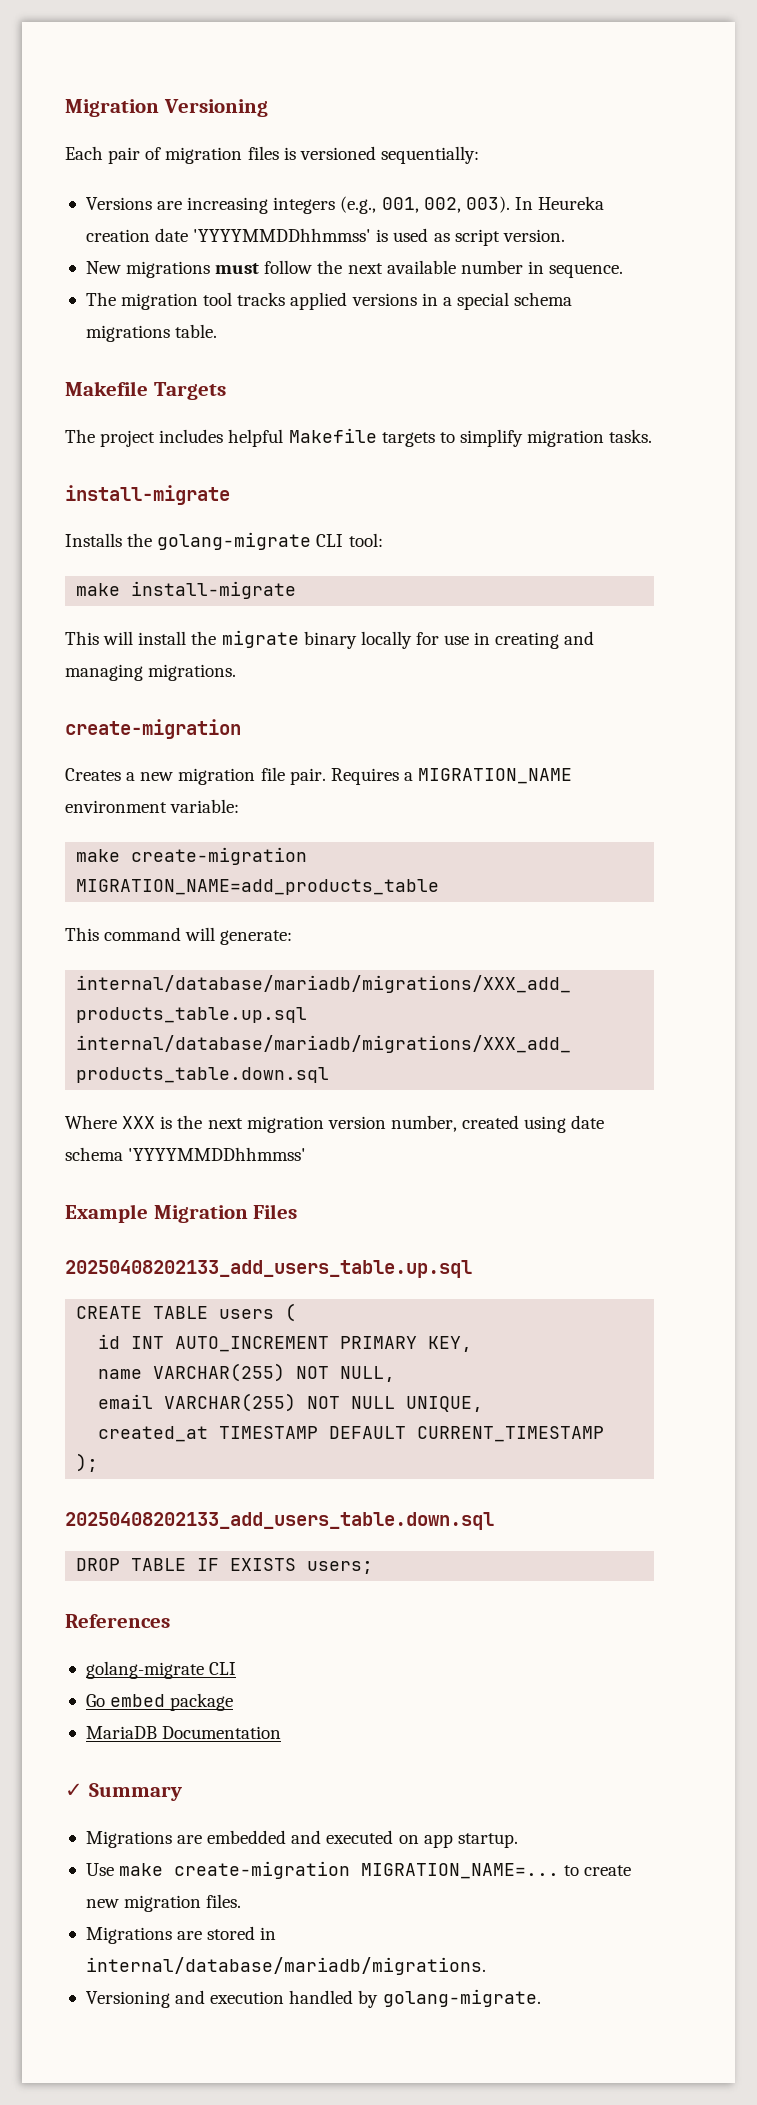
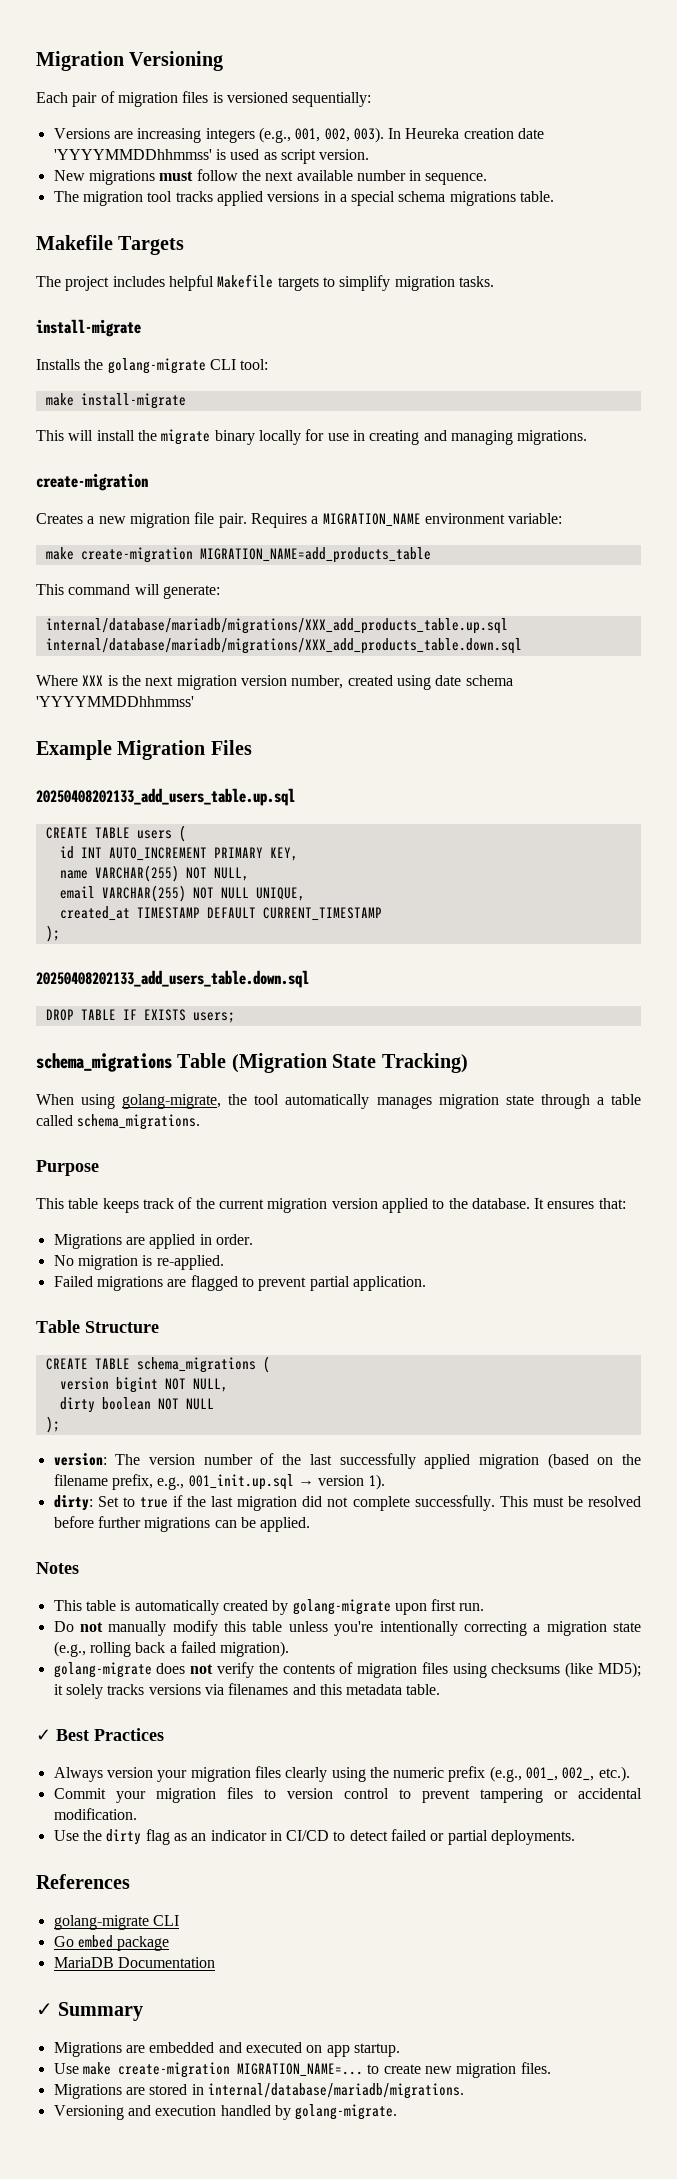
(374, 1567) none -> [36,1053,468,1073] [36,1094,642,1109] [36,1114,201,1130] [36,1160,99,1176] [36,1197,626,1213] [53,1234,253,1249] [53,1255,224,1270] [53,1275,426,1291] [36,1320,159,1333] [45,1356,270,1373] [59,1377,228,1393] [59,1397,214,1413] [45,1416,60,1433] [53,1453,641,1469] [53,1474,385,1490] [53,1495,642,1511] [53,1516,311,1532] [36,1562,79,1574] [53,1599,485,1615] [53,1620,642,1636] [53,1641,290,1657] [53,1662,641,1678] [53,1683,441,1699] [36,1728,164,1741] [53,1766,630,1782] [53,1787,642,1803] [53,1808,137,1820] [53,1829,576,1845] // schema_migrations Table (Migration State Tracking) // When using golang-migrate, the tool automatically manages migration state through a table called schema_migrations. // Purpose // This table keeps track of the current migration version applied to the database. It ensures that: // Migrations are applied in order. // No migration is re-applied. // Failed migrations are flagged to prevent partial application. // Table Structure // CREATE TABLE schema_migrations ( // version bigint NOT NULL, // dirty boolean NOT NULL // ); // version: The version number of the last successfully applied migration (based on the filename prefix, e.g., 001_init.up.sql → version 1). // dirty: Set to true if the last migration did not complete successfully. This must be resolved before further migrations can be applied. // Notes // This table is automatically created by golang-migrate upon first run. // Do not manually modify this table unless you're intentionally correcting a migration state (e.g., rolling back a failed migration). // golang-migrate does not verify the contents of migration files using checksums (like MD5); it solely tracks versions via filenames and this metadata table. // ✓ Best Practices // Always version your migration files clearly using the numeric prefix (e.g., 001_, 002_, etc.). // Commit your migration files to version control to prevent tampering or accidental modification. // Use the dirty flag as an indicator in CI/CD to detect failed or partial deployments.

